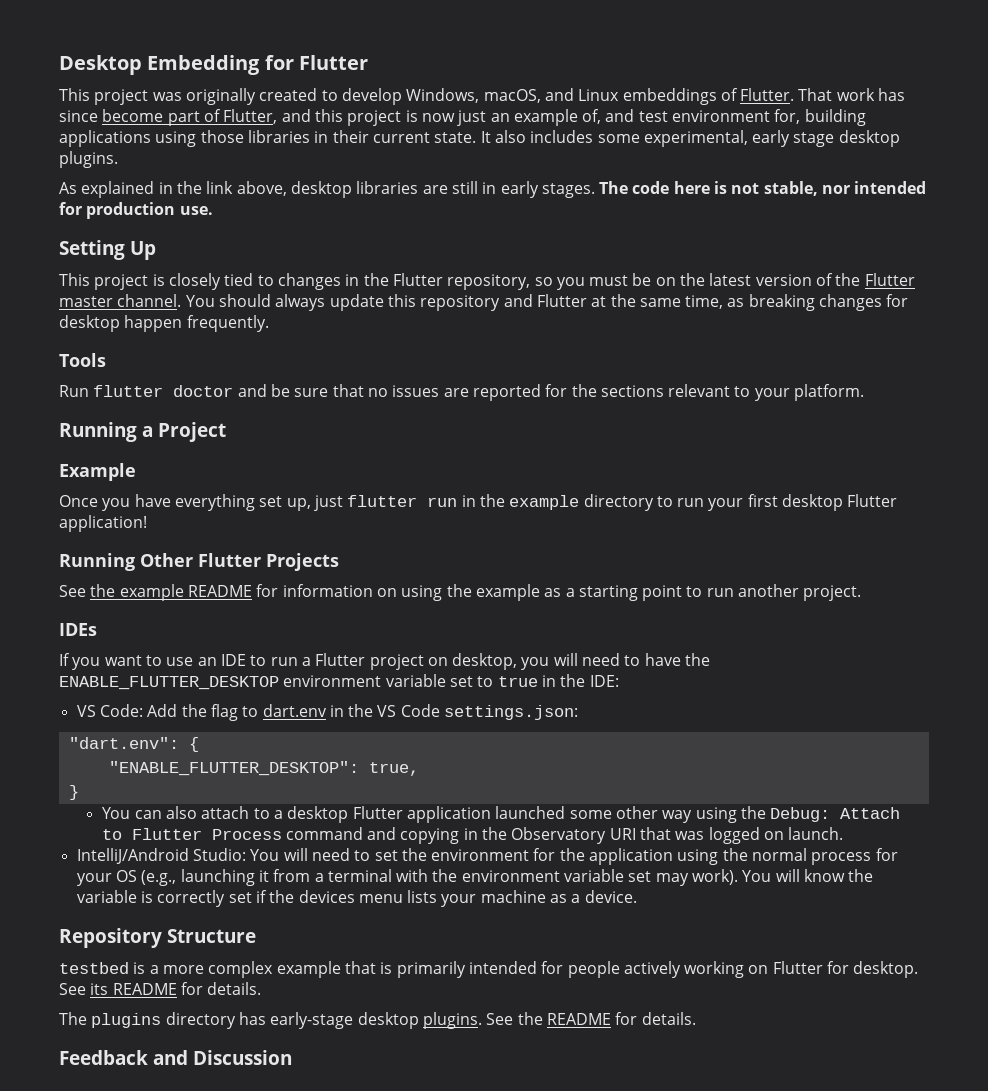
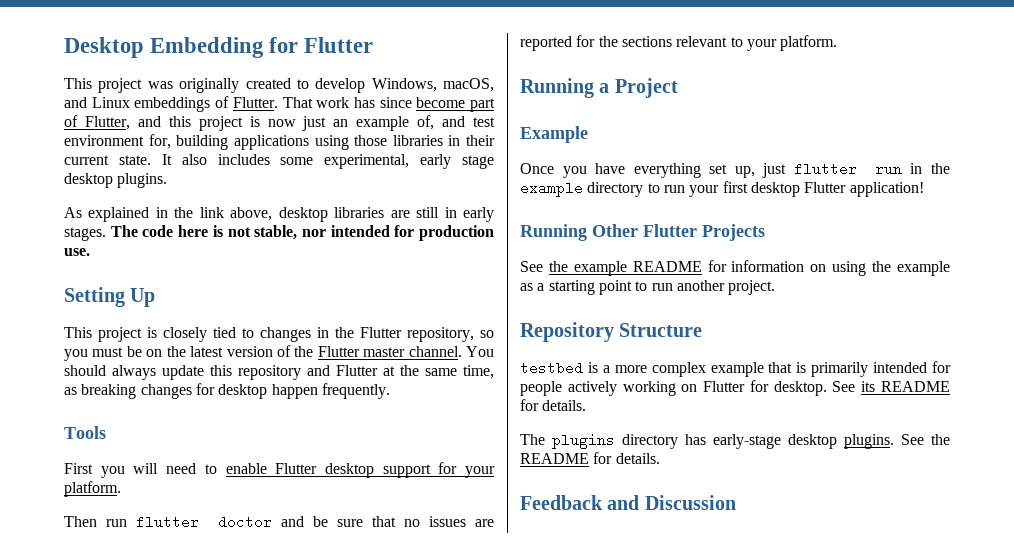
[59,385,89,397] Run -> [64,462,495,478] [64,481,121,497] [64,516,128,527] First you will need to enable Flutter desktop support for your platform. // Then run
[59,623,97,636] [59,653,711,670] [59,674,619,690] [76,704,579,721] [68,737,199,752] [108,761,419,776] [68,785,79,800] [101,806,901,823] [101,827,844,844] [76,848,898,865] [76,869,874,886] [76,890,637,907] // IDEs // If you want to use an IDE to run a Flutter project on desktop, you will need to have the ENABLE_FLUTTER_DESKTOP environment variable set to true in the IDE: // VS Code: Add the flag to dart.env in the VS Code settings.json: // "dart.env": { // "ENABLE_FLUTTER_DESKTOP": true, // } // You can also attach to a desktop Flutter application launched some other way using the Debug: Attach to Flutter Process command and copying in the Observatory URI that was logged on launch. // IntelliJ/Android Studio: You will need to set the environment for the application using the normal process for your OS (e.g., launching it from a terminal with the environment variable set may work). You will know the variable is correctly set if the devices menu lists your machine as a device. -> (776, 287) none

